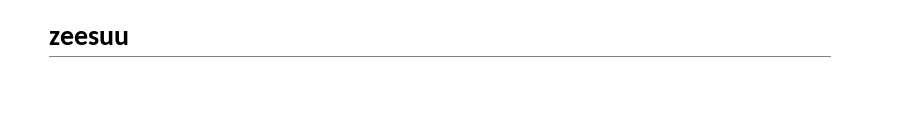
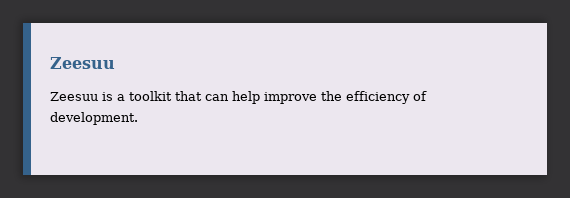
[49,31,129,45] zeesuu -> [50,57,115,69] [50,91,427,104] [50,112,138,125] Zeesuu // Zeesuu is a toolkit that can help improve the efficiency of development.

